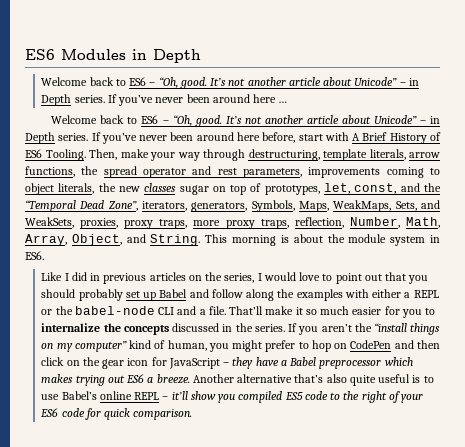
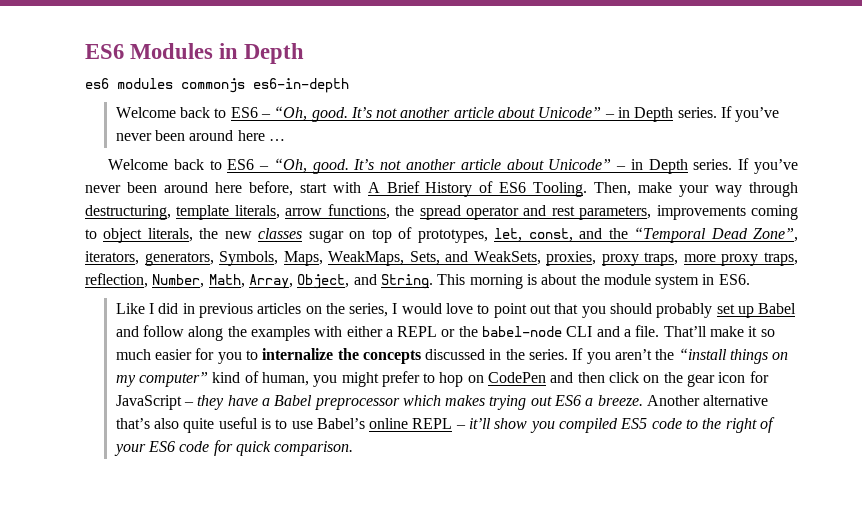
(201, 56) none -> [85,78,349,93] // es6 modules commonjs es6-in-depth

